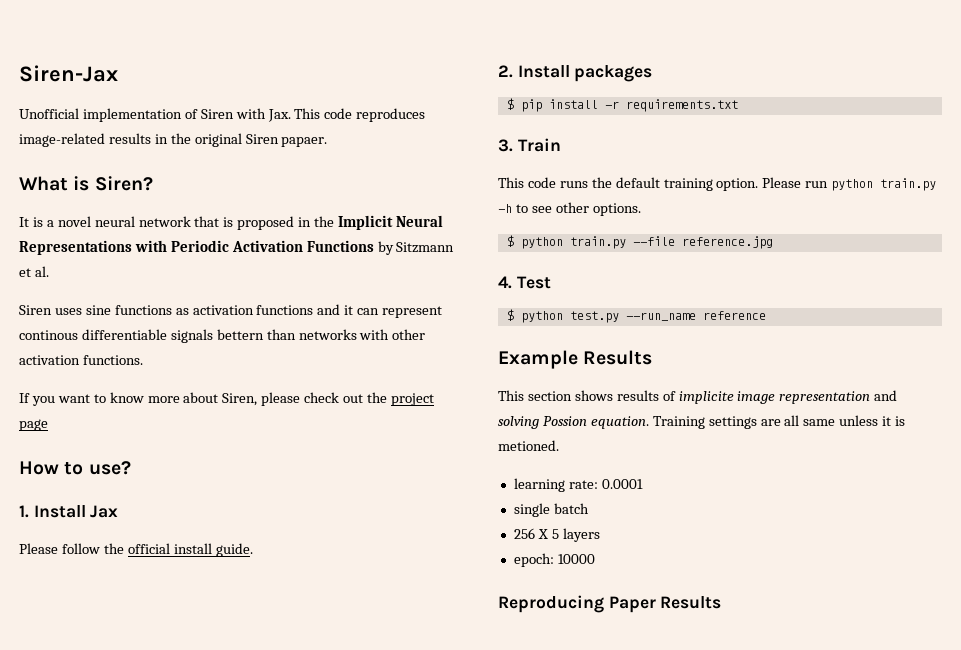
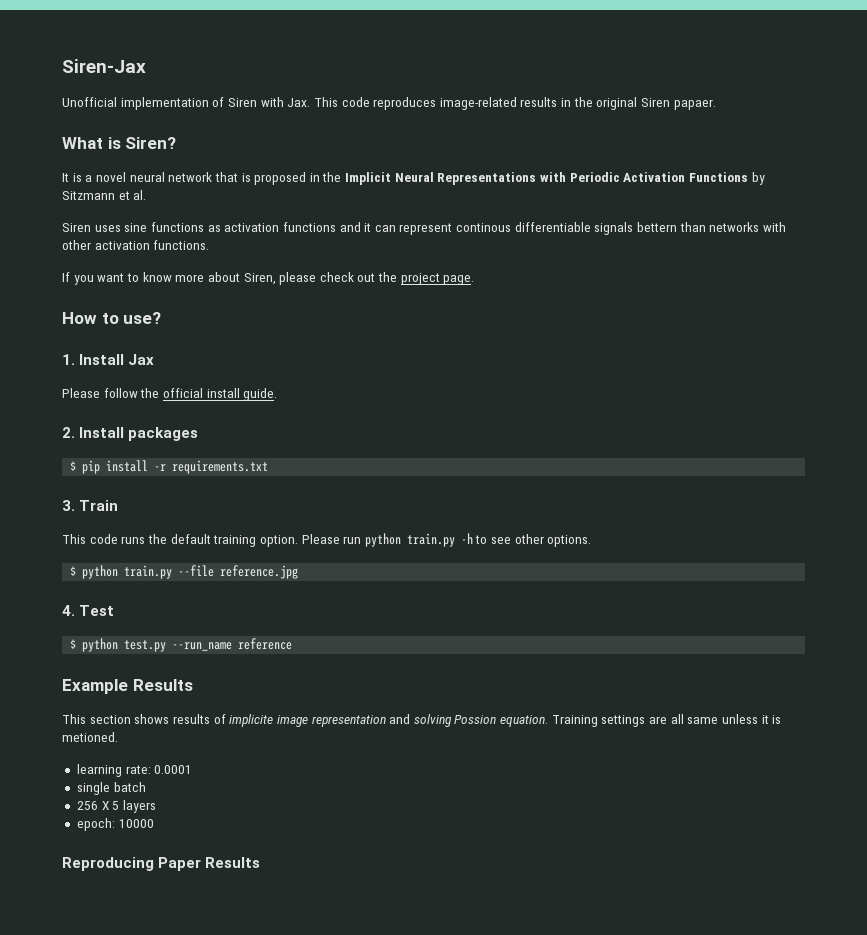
[19,419,48,431] page -> [443,275,475,285] page.

